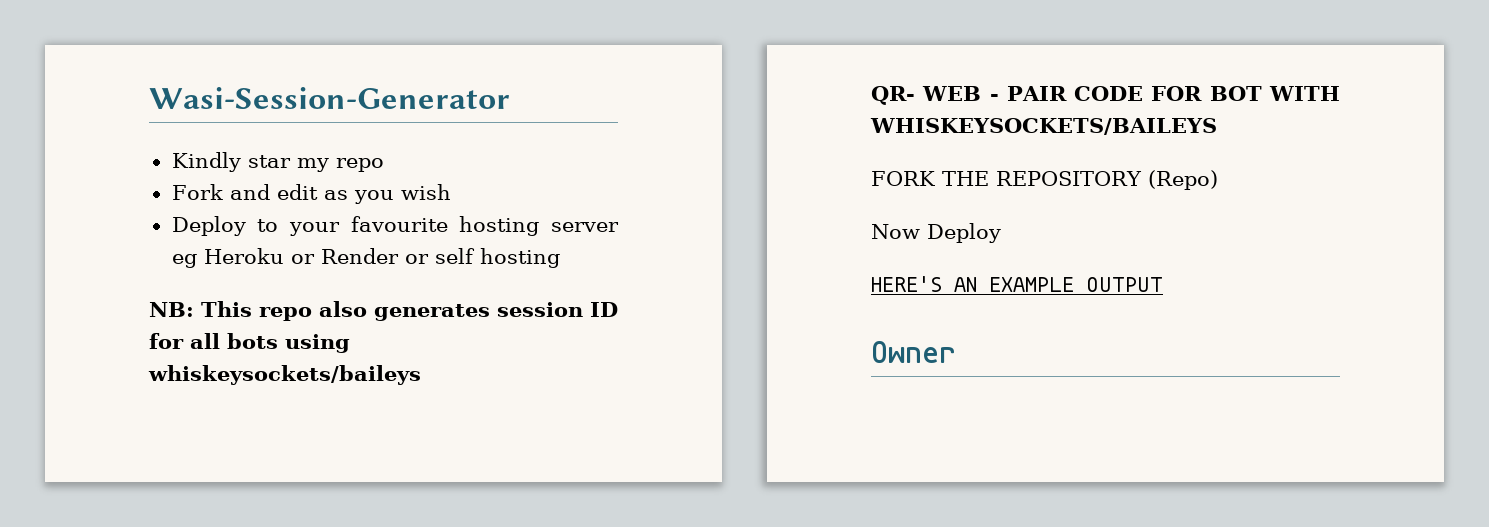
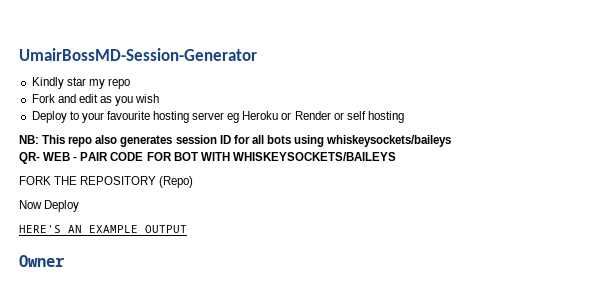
[149,87,510,109] Wasi-Session-Generator -> [19,48,257,61] UmairBossMD-Session-Generator

